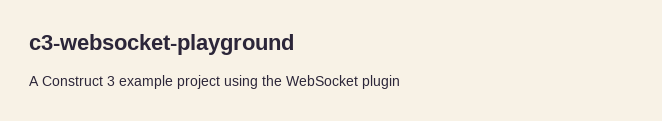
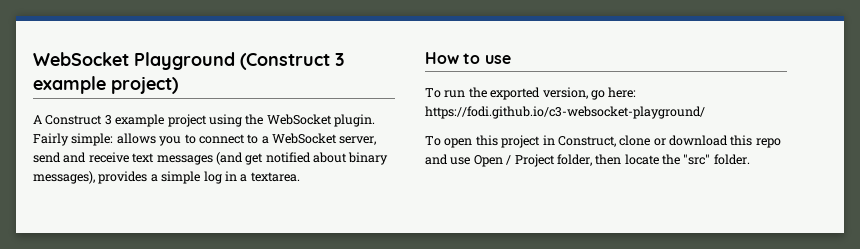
[29,34,294,55] c3-websocket-playground -> [33,52,344,70] [33,76,178,94] WebSocket Playground (Construct 3 example project)
[362,75,400,89] plugin -> [334,114,375,127] [33,133,377,146] [33,152,389,165] [33,171,300,184] [425,52,511,64] [425,87,637,100] [425,106,705,119] [425,135,781,148] [425,154,750,167] plugin. Fairly simple: allows you to connect to a WebSocket server, send and receive text messages (and get notified about binary messages), provides a simple log in a textarea. // How to use // To run the exported version, go here: https://fodi.github.io/c3-websocket-playground/ // To open this project in Construct, clone or download this repo and use Open / Project folder, then locate the "src" folder.

